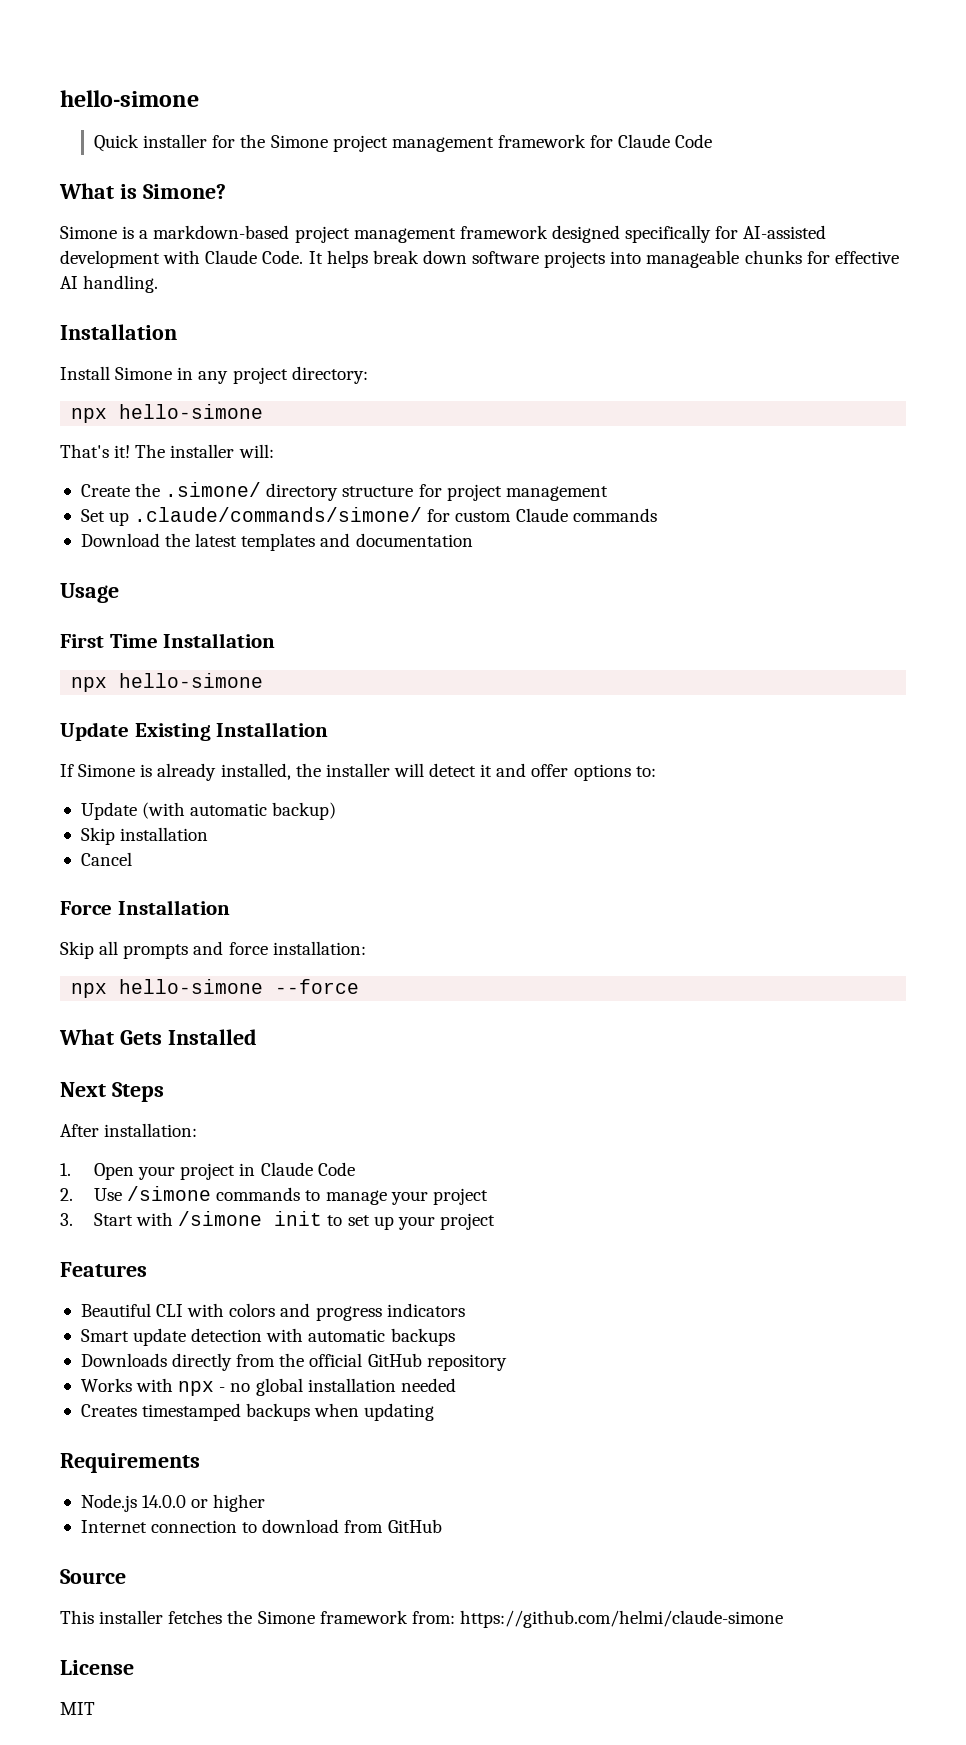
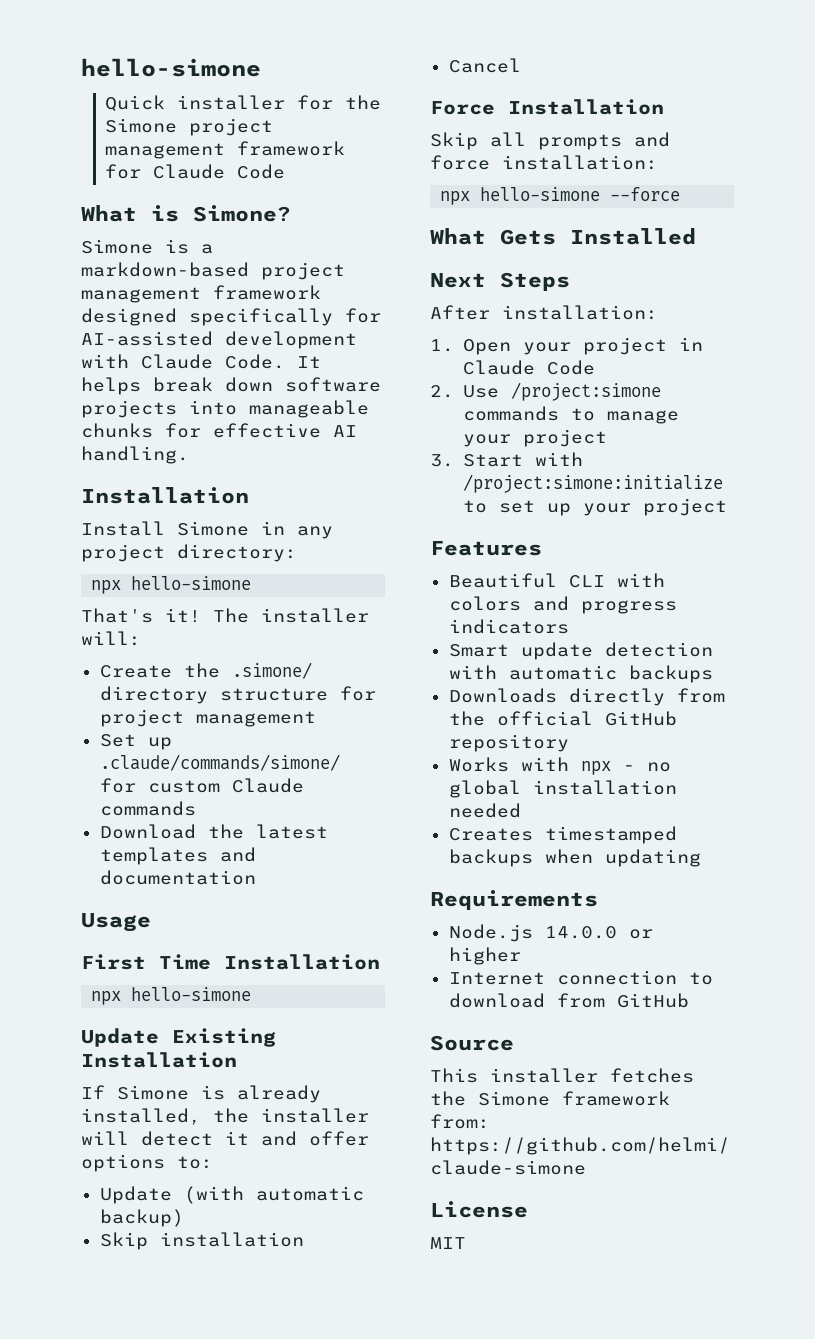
[127,1186,212,1201] /simone -> [510,382,661,401] /project:simone
[178,1211,323,1226] /simone init -> [462,474,723,493] /project:simone:initialize

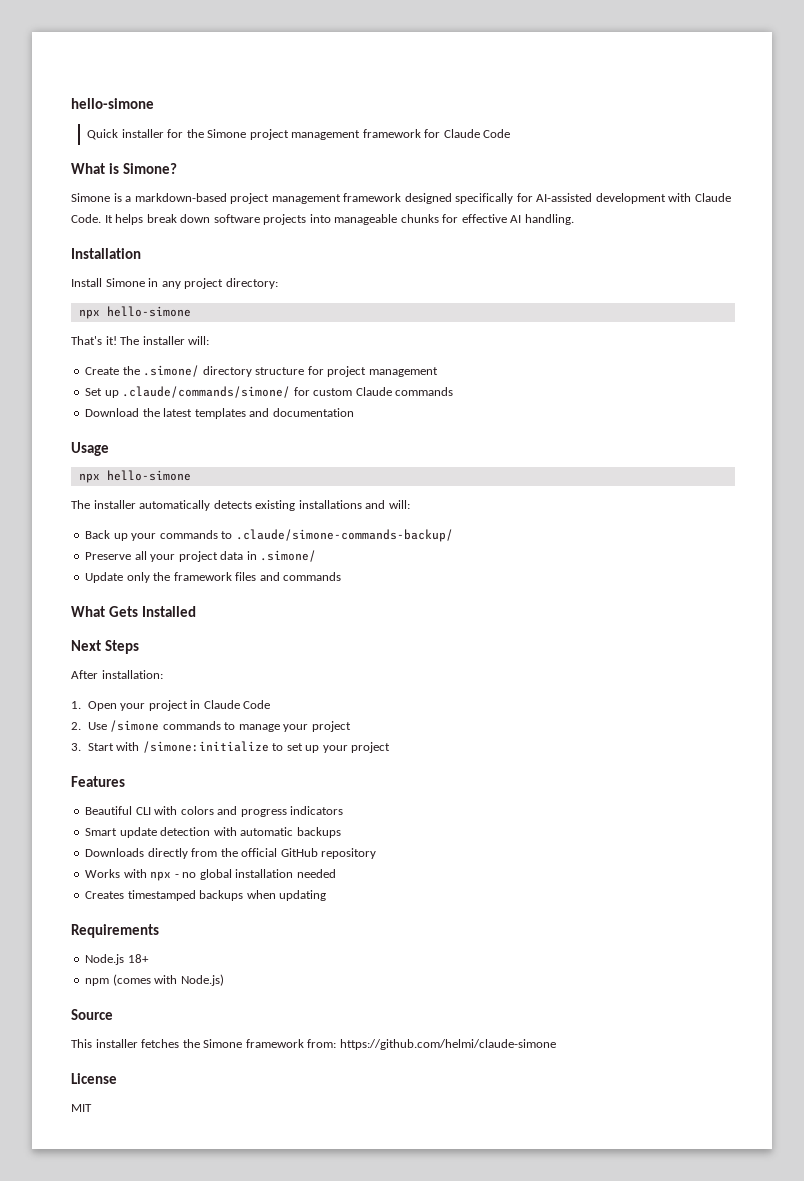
[81,954,380,970] [91,987,252,1005] [81,1028,276,1047] [81,1052,237,1068] [81,1085,321,1103] [81,1108,369,1125] [81,1131,369,1146] [81,1154,213,1172] [99,1186,364,1204] [99,1209,184,1227] [99,1232,304,1250] [448,58,521,73] [430,99,664,115] [430,132,670,150] [430,155,658,170] [440,187,681,205] // First Time Installation // npx hello-simone // Update Existing Installation // If Simone is already installed, the installer will detect it and offer options to: // Update (with automatic backup) // Skip installation // Cancel // Force Installation // Skip all prompts and force installation: // npx hello-simone --force -> [78,470,191,483] [71,500,410,511] [85,529,453,542] [85,550,317,562] [85,572,342,583] // npx hello-simone // The installer automatically detects existing installations and will: // Back up your commands to .claude/simone-commands-backup/ // Preserve all your project data in .simone/ // Update only the framework files and commands
[510,382,661,401] /project:simone -> [110,720,160,732] /simone
[462,474,723,493] /project:simone:initialize -> [142,741,269,753] /simone:initialize
[544,926,653,939] [448,947,521,965] [448,970,713,985] [448,993,689,1008] 14.0.0 or higher // Internet connection to download from GitHub -> [127,954,149,963] [85,974,224,986] 18+ // npm (comes with Node.js)

